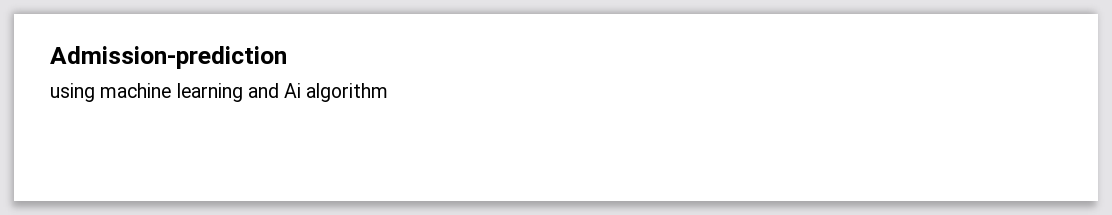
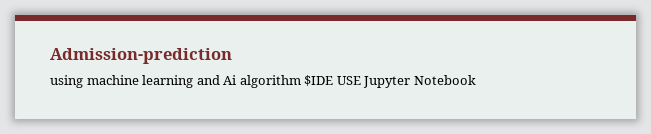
(389, 92) none -> [304,75,476,88] $IDE USE Jupyter Notebook

